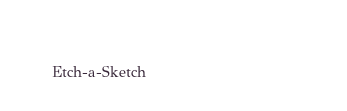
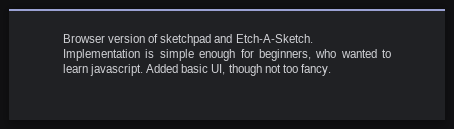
[52,65,146,77] Etch-a-Sketch -> [63,34,313,46] [63,49,391,61] [63,64,331,76] Browser version of sketchpad and Etch-A-Sketch. Implementation is simple enough for beginners, who wanted to learn javascript. Added basic UI, though not too fancy.

